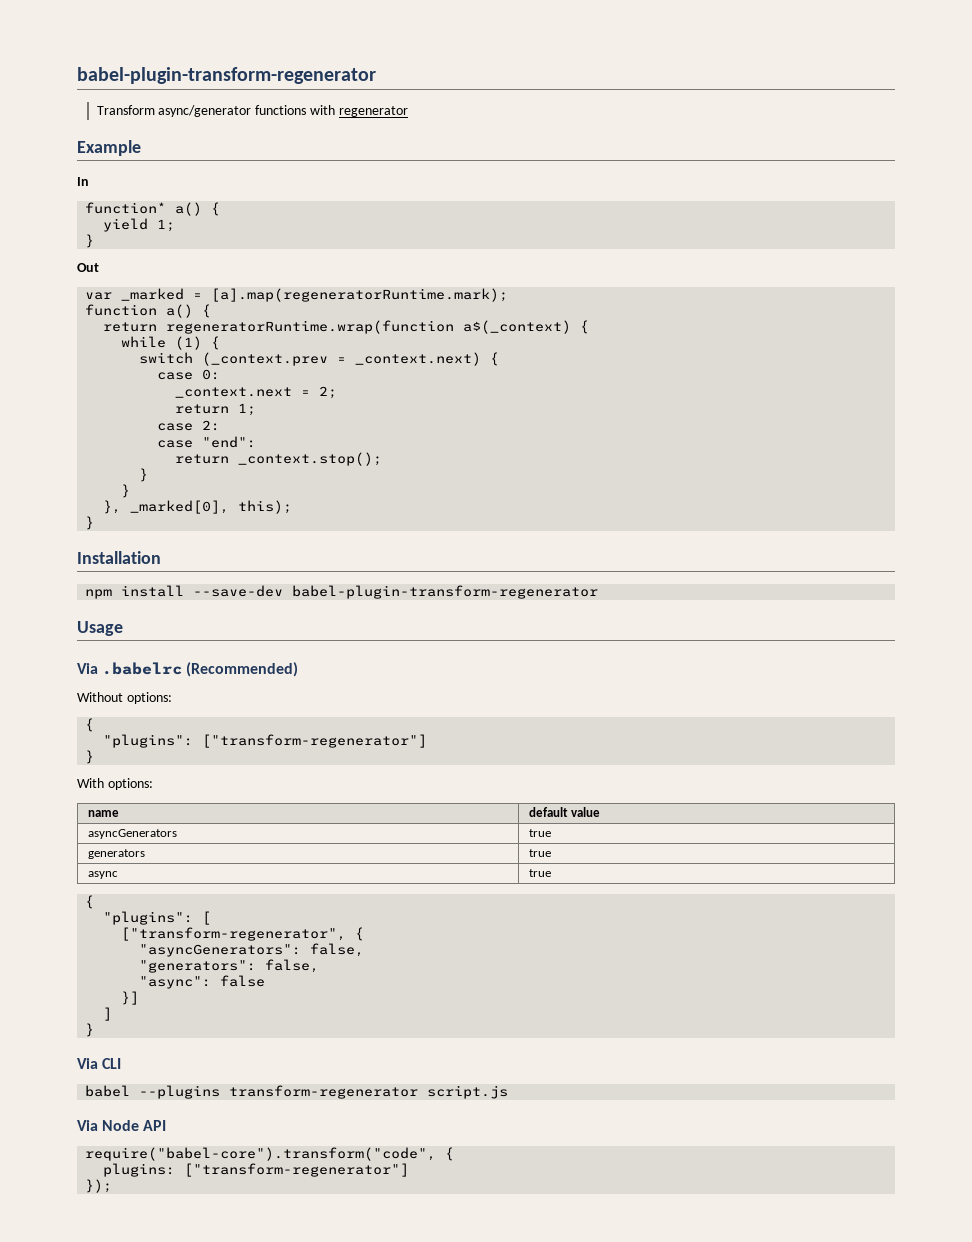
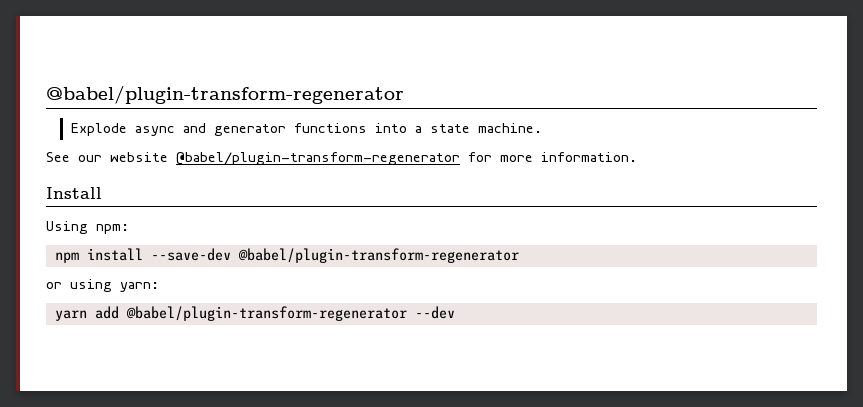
[77,67,376,84] [96,105,408,117] [77,140,141,156] [77,177,89,186] [85,202,221,216] [103,218,176,232] [85,234,95,248] [77,263,99,272] [85,288,509,302] [85,304,212,318] [103,320,590,334] [121,336,221,350] [139,352,500,366] [157,369,221,380] [175,386,338,399] [175,403,257,416] [157,420,221,431] [157,436,257,448] [175,452,383,466] [139,468,149,482] [121,484,131,498] [103,500,293,514] [85,516,95,530] [77,551,161,564] [85,585,599,599] [77,621,123,636] [77,662,299,677] [77,692,172,704] [85,718,95,732] [103,734,428,748] [85,750,95,764] [77,778,153,790] [88,810,120,817] [529,807,601,817] [88,829,178,839] [529,829,552,837] [88,849,146,859] [529,849,552,857] [88,871,119,879] [529,869,552,877] [85,895,95,909] [103,911,212,925] [121,927,365,941] [139,943,365,957] [139,959,320,973] [139,975,266,989] [121,991,140,1005] [103,1007,113,1021] [85,1023,95,1037] [77,1058,122,1069] [85,1085,509,1099] [77,1120,167,1131] [85,1147,455,1161] [103,1163,410,1177] [85,1179,113,1193] babel-plugin-transform-regenerator // Transform async/generator functions with regenerator // Example // In // function* a() { // yield 1; // } // Out // var _marked = [a].map(regeneratorRuntime.mark); // function a() { // return regeneratorRuntime.wrap(function a$(_context) { // while (1) { // switch (_context.prev = _context.next) { // case 0: // _context.next = 2; // return 1; // case 2: // case "end": // return _context.stop(); // } // } // }, _marked[0], this); // } // Installation // npm install --save-dev babel-plugin-transform-regenerator // Usage // Via .babelrc (Recommended) // Without options: // { // "plugins": ["transform-regenerator"] // } // With options: // name | default value // asyncGenerators | true // generators | true // async | true // { // "plugins": [ // ["transform-regenerator", { // "asyncGenerators": false, // "generators": false, // "async": false // }] // ] // } // Via CLI // babel --plugins transform-regenerator script.js // Via Node API // require("babel-core").transform("code", { // plugins: ["transform-regenerator"] // }); -> [46,85,404,104] [70,123,542,136] [46,152,637,165] [46,187,102,199] [46,221,129,234] [54,248,519,263] [46,279,159,292] [54,306,455,321] @babel/plugin-transform-regenerator // Explode async and generator functions into a state machine. // See our website @babel/plugin-transform-regenerator for more information. // Install // Using npm: // npm install --save-dev @babel/plugin-transform-regenerator // or using yarn: // yarn add @babel/plugin-transform-regenerator --dev

